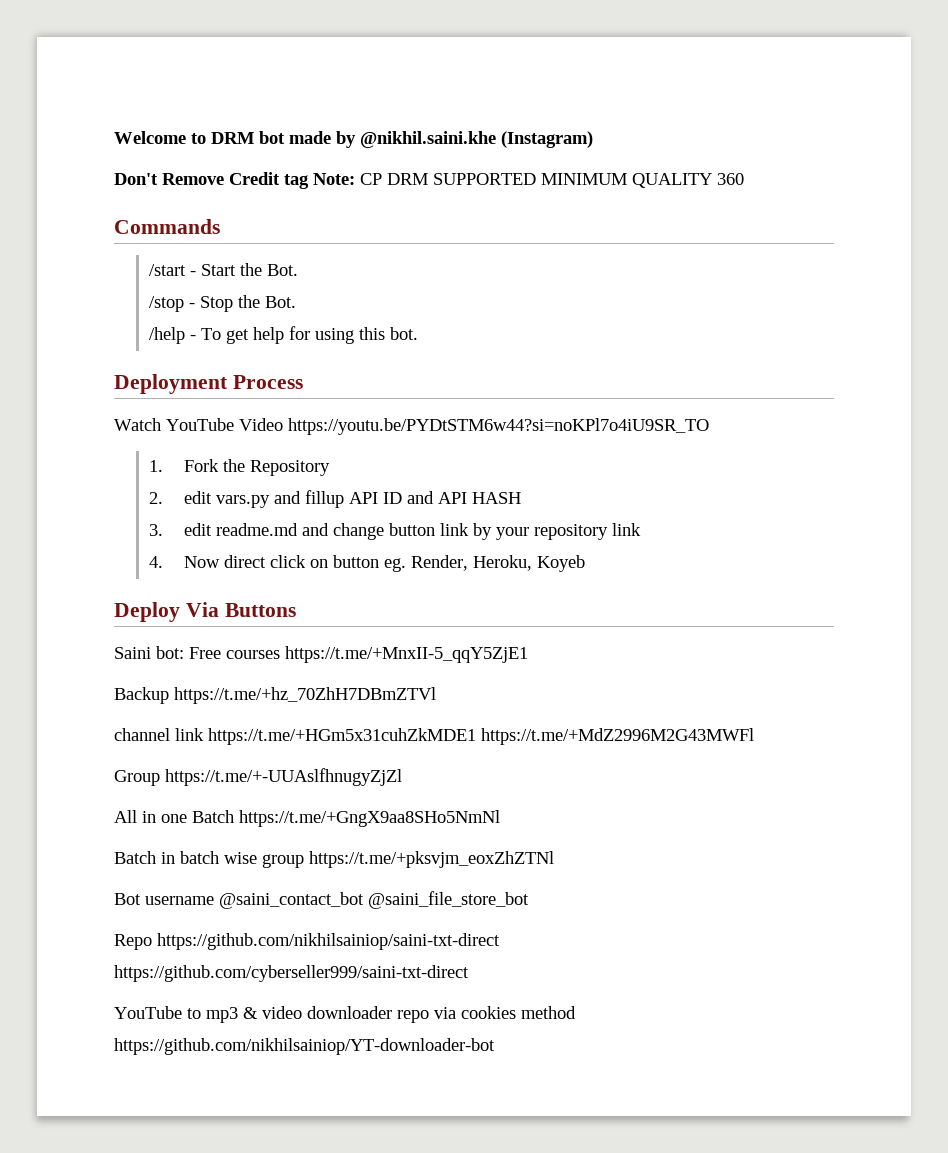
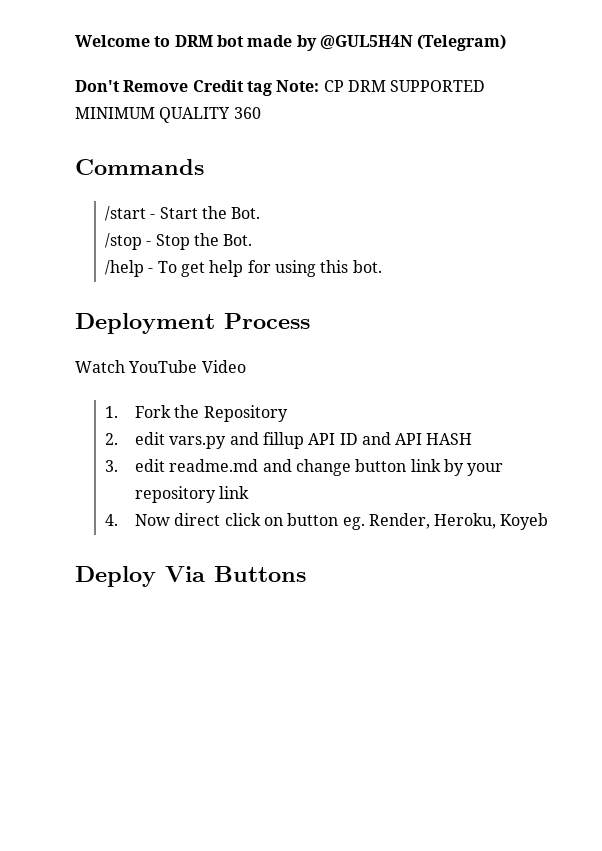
[360,131,593,148] @nikhil.saini.khe (Instagram) -> [319,34,507,51] @GUL5H4N (Telegram)
[288,418,709,435] https://youtu.be/PYDtSTM6w44?si=noKPl7o4iU9SR_TO -> (246, 366) none
[114,646,528,663] [114,687,436,704] [114,728,754,745] [114,768,402,786] [114,810,500,827] [114,851,554,868] [114,891,529,909] [114,933,500,950] [114,965,469,982] [114,1006,576,1023] [114,1038,495,1055] // Saini bot: Free courses https://t.me/+MnxII-5_qqY5ZjE1 // Backup https://t.me/+hz_70ZhH7DBmZTVl // channel link https://t.me/+HGm5x31cuhZkMDE1 https://t.me/+MdZ2996M2G43MWFl // Group https://t.me/+-UUAslfhnugyZjZl // All in one Batch https://t.me/+GngX9aa8SHo5NmNl // Batch in batch wise group https://t.me/+pksvjm_eoxZhZTNl // Bot username @saini_contact_bot @saini_file_store_bot // Repo https://github.com/nikhilsainiop/saini-txt-direct https://github.com/cyberseller999/saini-txt-direct // YouTube to mp3 & video downloader repo via cookies method https://github.com/nikhilsainiop/YT-downloader-bot -> (306, 574) none

